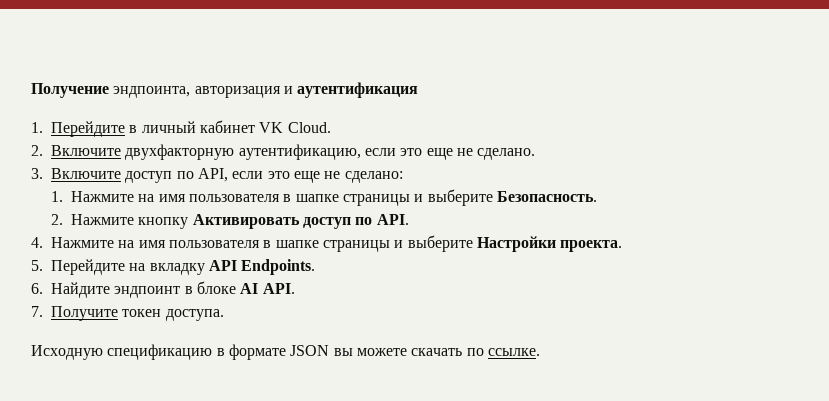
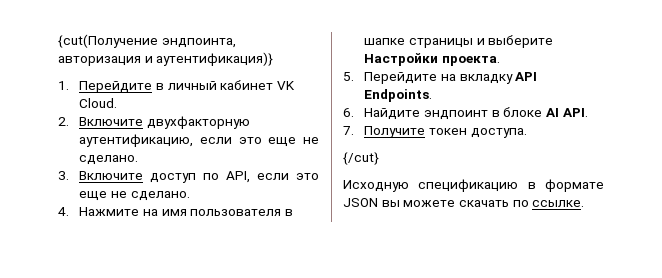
[31,83,109,98] Получение -> [58,34,158,48] {cut(Получение
[297,82,419,98] аутентификация -> [156,52,274,66] аутентификация)}
[344,171,403,183] [50,189,597,206] [50,214,409,229] сделано: // 1. Нажмите на имя пользователя в шапке страницы и выберите Безопасность. // 2. Hажмите кнопку Активировать доступ по API. -> [130,191,190,201] сделано.
(224, 315) none -> [343,152,379,165] // {/cut}

